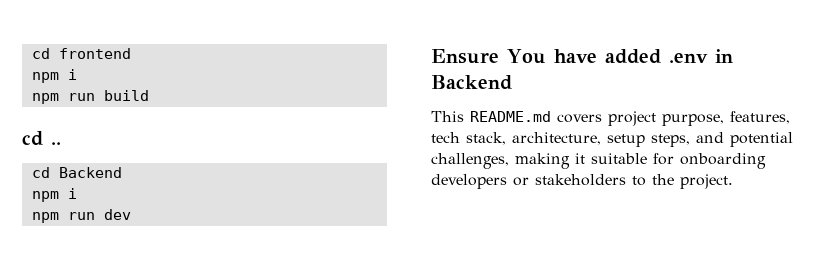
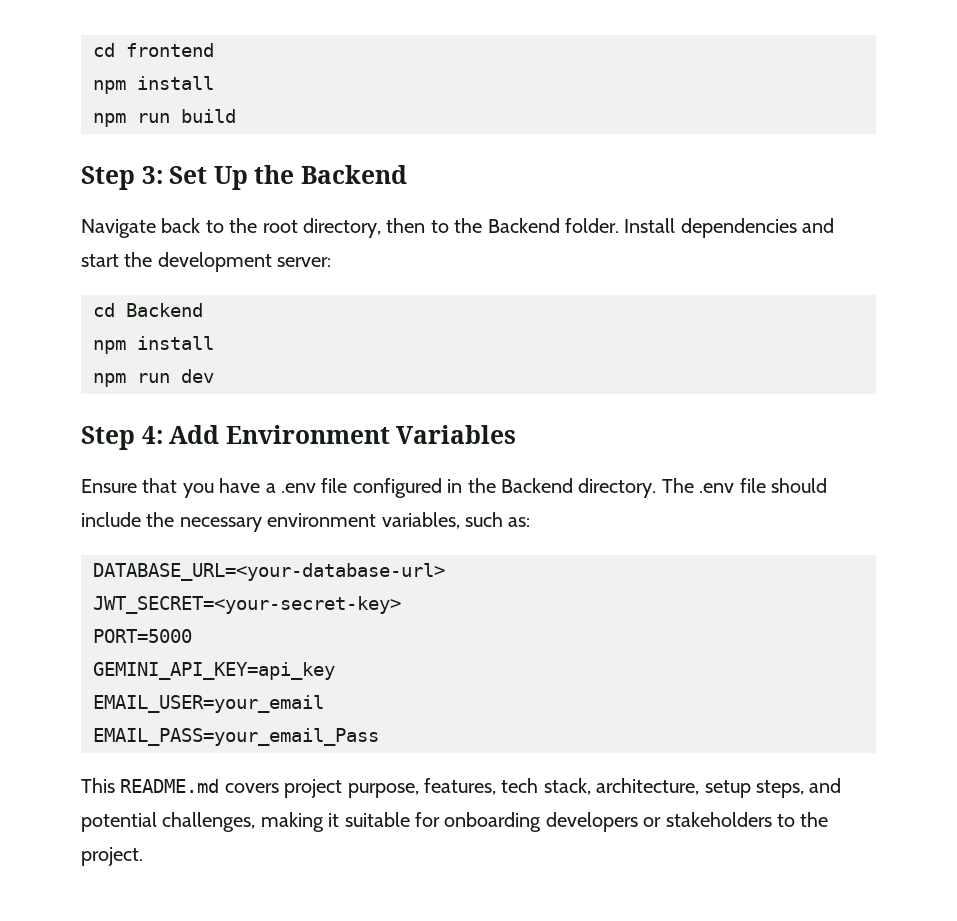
[67,69,77,80] i -> [137,76,214,90] install
[22,131,61,146] cd .. -> [81,165,408,190] [81,218,835,238] [81,252,332,272] Step 3: Set Up the Backend // Navigate back to the root directory, then to the Backend folder. Install dependencies and start the development server:
[67,188,77,199] i -> [137,336,214,350] install
[431,49,733,64] [431,75,512,90] Ensure You have added .env in Backend -> [81,425,517,450] [81,478,827,498] [81,512,531,532] [93,563,445,581] [93,596,401,614] [93,629,192,643] [93,662,335,680] [93,695,324,713] [93,728,379,746] Step 4: Add Environment Variables // Ensure that you have a .env file configured in the Backend directory. The .env file should include the necessary environment variables, such as: // DATABASE_URL=<your-database-url> // JWT_SECRET=<your-secret-key> // PORT=5000 // GEMINI_API_KEY=api_key // EMAIL_USER=your_email // EMAIL_PASS=your_email_Pass

